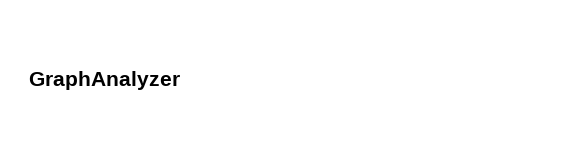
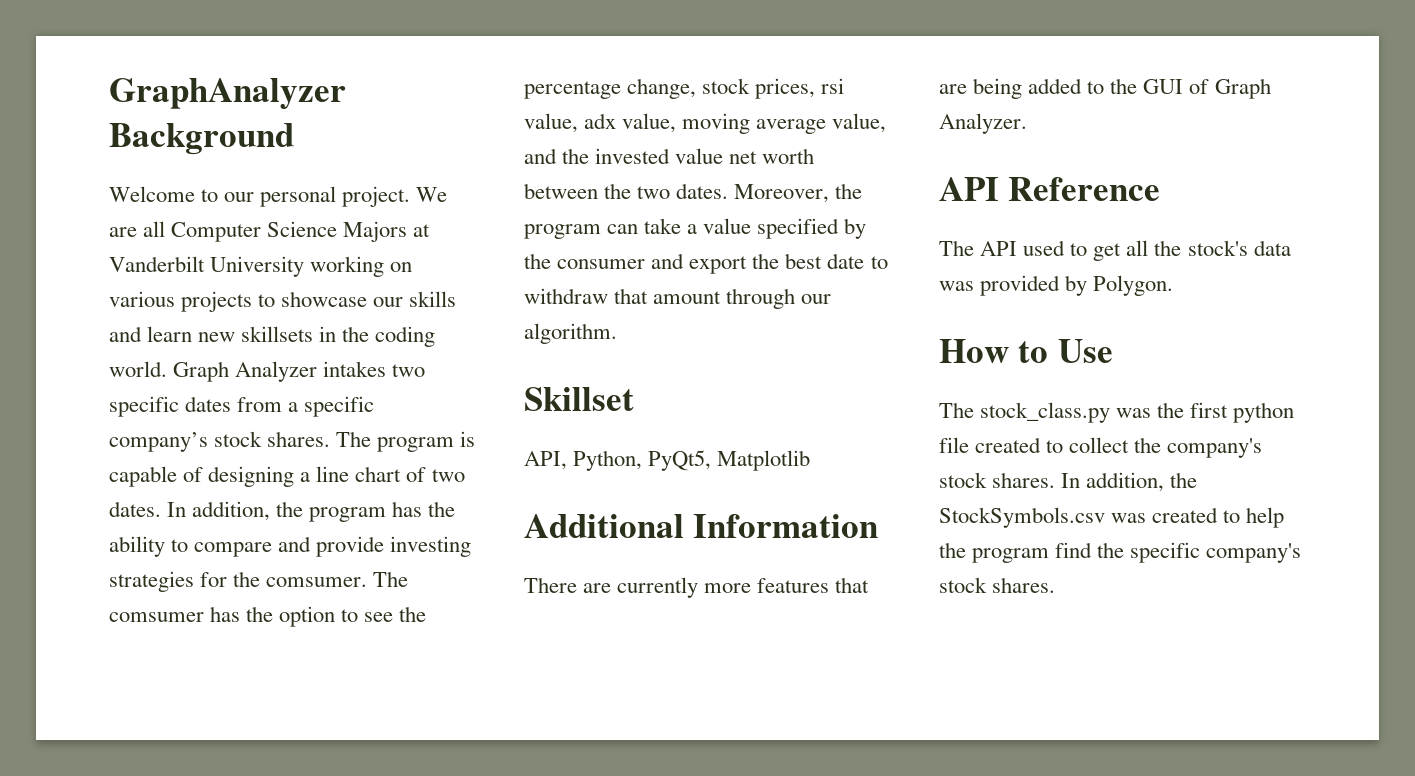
(180, 80) none -> [109,123,294,155] [109,186,448,207] [109,221,431,242] [109,256,413,277] [109,291,457,312] [109,326,436,347] [109,361,426,382] [109,396,375,417] [109,431,476,452] [109,466,465,487] [109,501,456,522] [109,536,472,557] [109,571,409,592] [109,606,427,627] [524,78,845,99] [524,113,887,134] [524,148,815,164] [524,183,863,203] [524,218,867,239] [524,253,888,274] [524,288,832,309] [524,323,617,344] [524,387,634,411] [524,450,811,471] [524,514,879,538] [524,577,870,598] [939,78,1271,99] [939,113,1027,134] [939,177,1161,201] [939,240,1291,261] [939,275,1174,296] [939,339,1113,363] [939,402,1295,423] [939,437,1263,458] [939,472,1198,492] [939,507,1285,528] [939,542,1302,563] [939,577,1056,593] Background // Welcome to our personal project. We are all Computer Science Majors at Vanderbilt University working on various projects to showcase our skills and learn new skillsets in the coding world. Graph Analyzer intakes two specific dates from a specific company’s stock shares. The program is capable of designing a line chart of two dates. In addition, the program has the ability to compare and provide investing strategies for the comsumer. The comsumer has the option to see the percentage change, stock prices, rsi value, adx value, moving average value, and the invested value net worth between the two dates. Moreover, the program can take a value specified by the consumer and export the best date to withdraw that amount through our algorithm. // Skillset // API, Python, PyQt5, Matplotlib // Additional Information // There are currently more features that are being added to the GUI of Graph Analyzer. // API Reference // The API used to get all the stock's data was provided by Polygon. // How to Use // The stock_class.py was the first python file created to collect the company's stock shares. In addition, the StockSymbols.csv was created to help the program find the specific company's stock shares.

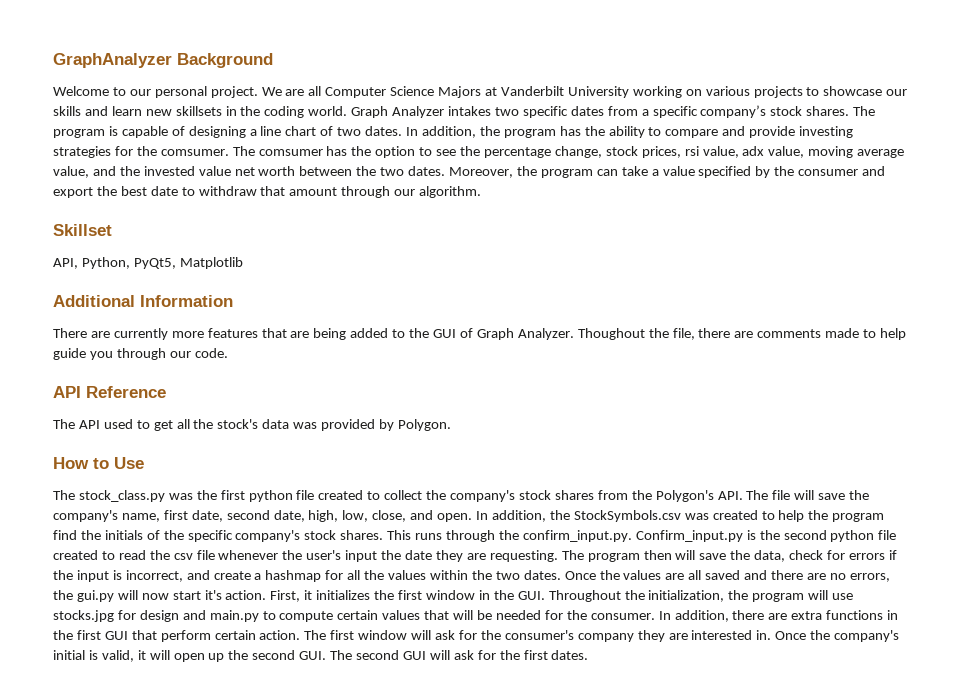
(1027, 123) none -> [577,328,907,340] [53,348,228,360] Thoughout the file, there are comments made to help guide you through our code.
[992,472,1056,488] shares. -> [554,490,870,502] [53,510,473,522] shares from the Polygon's API. The file will save the company's name, first date, second date, high, low, close, and open.
[1130,542,1302,563] [939,577,1056,593] specific company's stock shares. -> [104,530,897,542] [53,550,897,562] [53,570,890,582] [53,590,854,602] [53,610,899,622] [53,630,900,642] [53,650,589,662] initials of the specific company's stock shares. This runs through the confirm_input.py. Confirm_input.py is the second python file created to read the csv file whenever the user's input the date they are requesting. The program then will save the data, check for errors if the input is incorrect, and create a hashmap for all the values within the two dates. Once the values are all saved and there are no errors, the gui.py will now start it's action. First, it initializes the first window in the GUI. Throughout the initialization, the program will use stocks.jpg for design and main.py to compute certain values that will be needed for the consumer. In addition, there are extra functions in the first GUI that perform certain action. The first window will ask for the consumer's company they are interested in. Once the company's initial is valid, it will open up the second GUI. The second GUI will ask for the first dates.

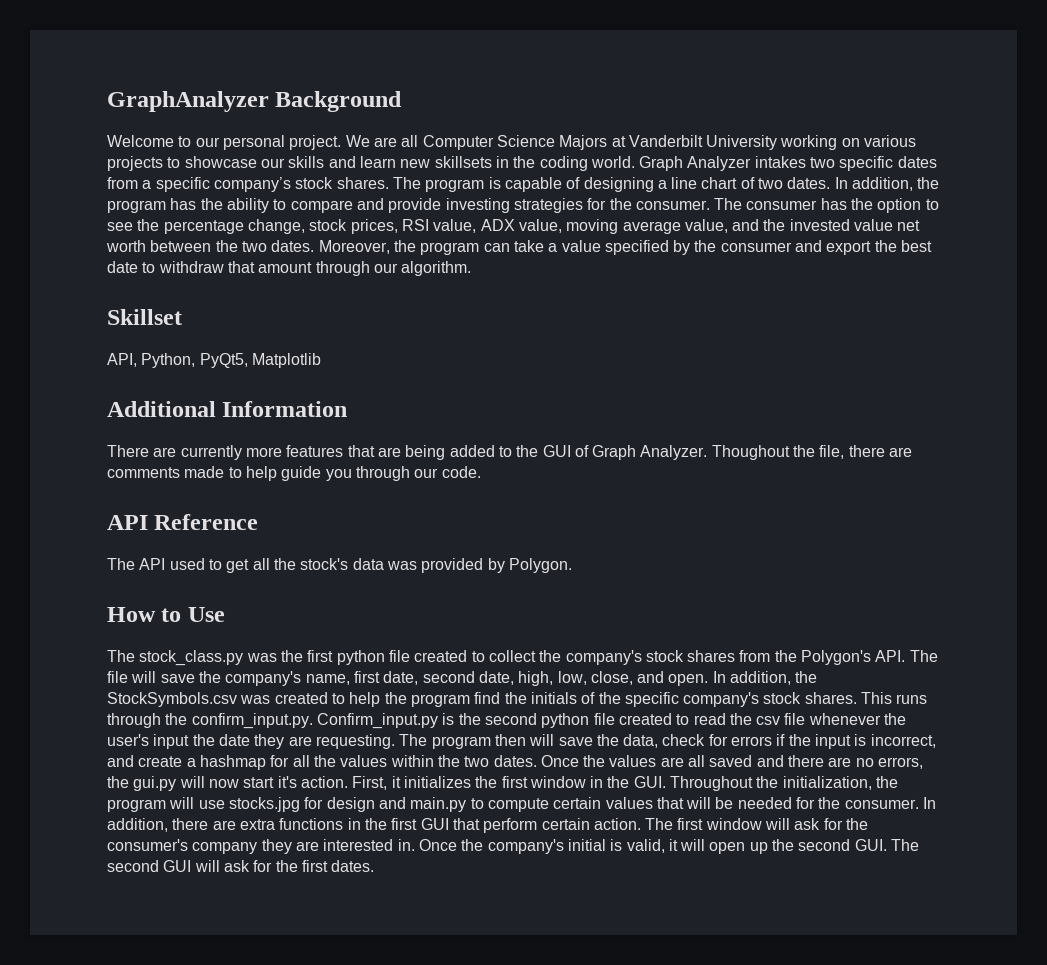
[160,146,323,156] comsumer. The comsumer -> [635,198,818,210] consumer. The consumer
[684,146,765,158] rsi value, adx -> [401,219,515,233] RSI value, ADX

